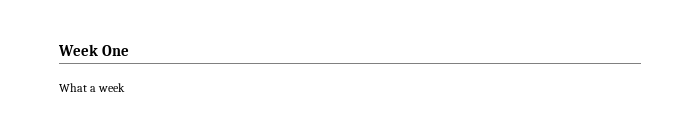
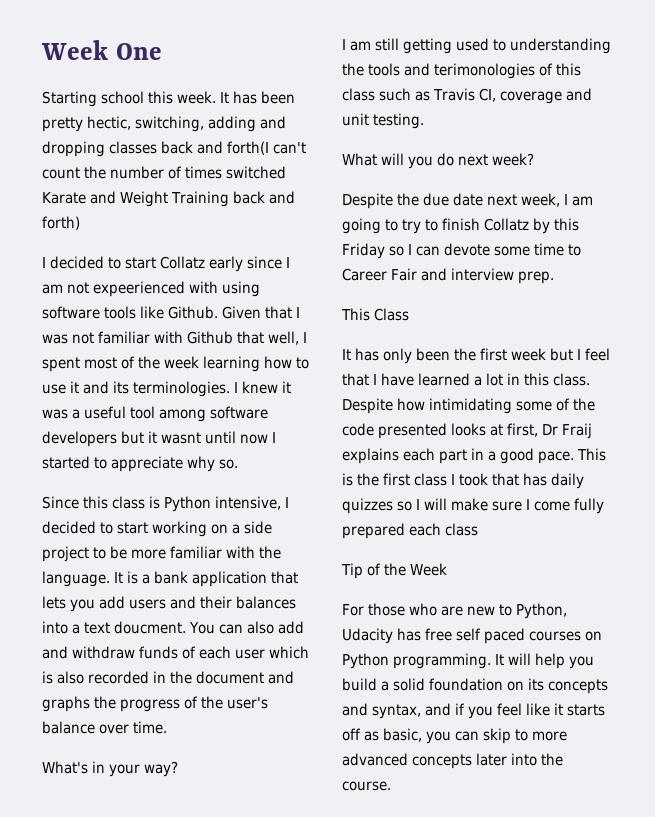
[59,83,126,92] What a week -> [42,91,295,107] [42,116,286,132] [42,141,306,157] [42,166,286,179] [42,191,295,207] [42,216,80,230] [42,256,290,272] [42,281,260,297] [42,306,300,319] [42,331,307,345] [42,356,309,372] [42,381,291,397] [42,406,268,422] [42,431,276,447] [42,456,238,472] [42,496,289,512] [42,521,272,537] [42,546,281,562] [42,571,298,587] [42,596,296,612] [42,621,304,634] [42,646,309,659] [42,671,294,684] [42,696,268,712] [42,721,167,734] [42,761,178,777] [342,38,611,54] [342,63,581,79] [342,88,592,104] [342,113,424,129] [342,153,534,169] [342,193,593,209] [342,218,579,234] [342,243,581,259] [342,268,554,284] [341,308,409,321] [342,348,610,364] [342,373,590,386] [342,398,595,414] [342,423,592,439] [342,448,606,464] [342,473,584,489] [342,498,604,514] [342,523,478,539] [341,563,447,579] [342,603,567,619] [342,628,602,644] [342,653,594,669] [342,678,608,694] [342,703,605,719] [342,728,567,744] [342,753,563,769] [342,781,391,791] Starting school this week. It has been pretty hectic, switching, adding and dropping classes back and forth(I can't count the number of times switched Karate and Weight Training back and forth) // I decided to start Collatz early since I am not expeerienced with using software tools like Github. Given that I was not familiar with Github that well, I spent most of the week learning how to use it and its terminologies. I knew it was a useful tool among software developers but it wasnt until now I started to appreciate why so. // Since this class is Python intensive, I decided to start working on a side project to be more familiar with the language. It is a bank application that lets you add users and their balances into a text doucment. You can also add and withdraw funds of each user which is also recorded in the document and graphs the progress of the user's balance over time. // What's in your way? // I am still getting used to understanding the tools and terimonologies of this class such as Travis CI, coverage and unit testing. // What will you do next week? // Despite the due date next week, I am going to try to finish Collatz by this Friday so I can devote some time to Career Fair and interview prep. // This Class // It has only been the first week but I feel that I have learned a lot in this class. Despite how intimidating some of the code presented looks at first, Dr Fraij explains each part in a good pace. This is the first class I took that has daily quizzes so I will make sure I come fully prepared each class // Tip of the Week // For those who are new to Python, Udacity has free self paced courses on Python programming. It will help you build a solid foundation on its concepts and syntax, and if you feel like it starts off as basic, you can skip to more advanced concepts later into the course.

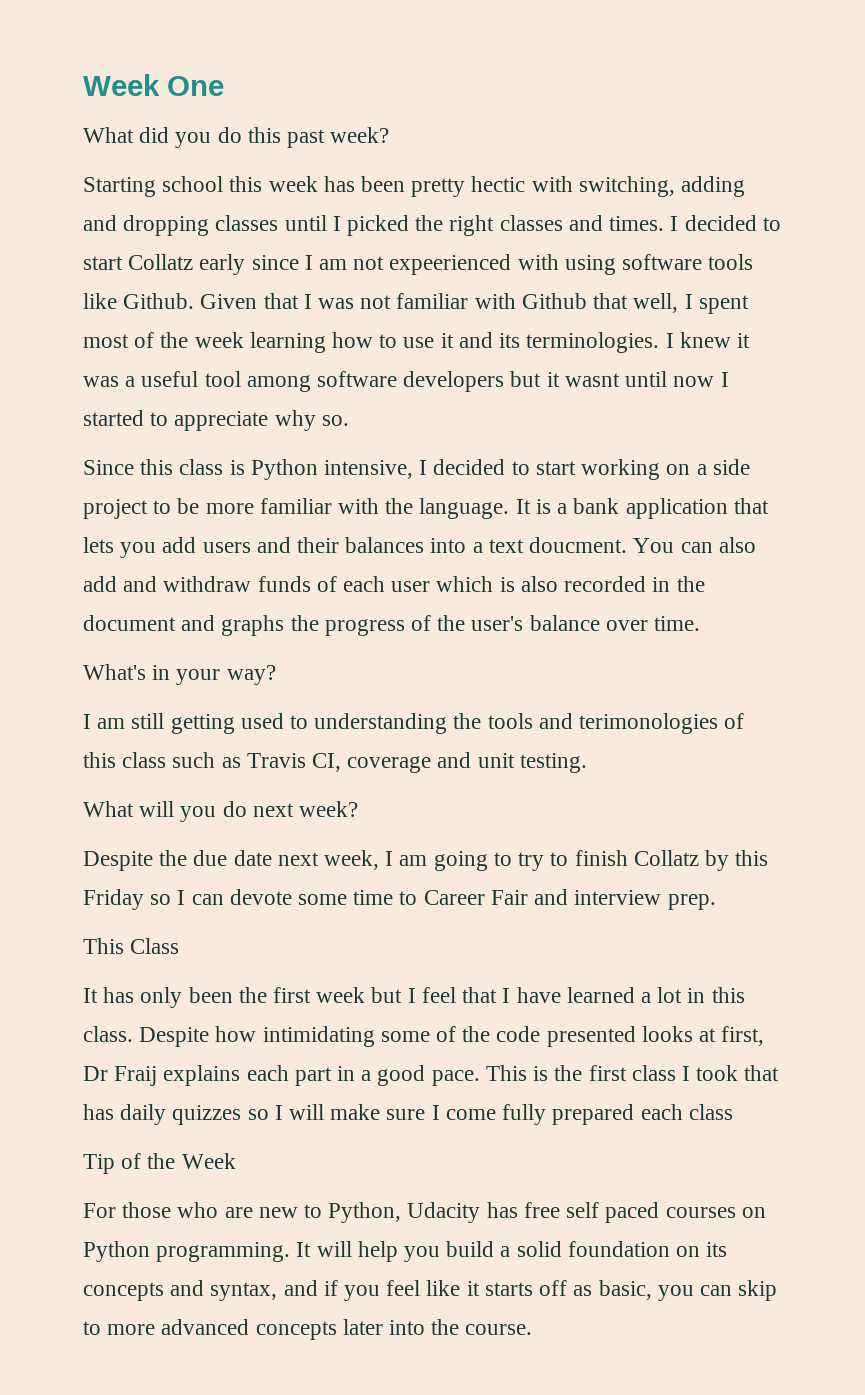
(162, 51) none -> [83,127,390,148] // What did you do this past week?
[177,91,229,104] week. It -> [268,176,318,192] week
[87,116,131,130] hectic, -> [471,176,573,192] hectic with
[161,141,306,155] [42,166,286,179] [42,191,295,207] [42,216,80,230] back and forth(I can't count the number of times switched Karate and Weight Training back and forth) // -> [284,215,665,236] until I picked the right classes and times.

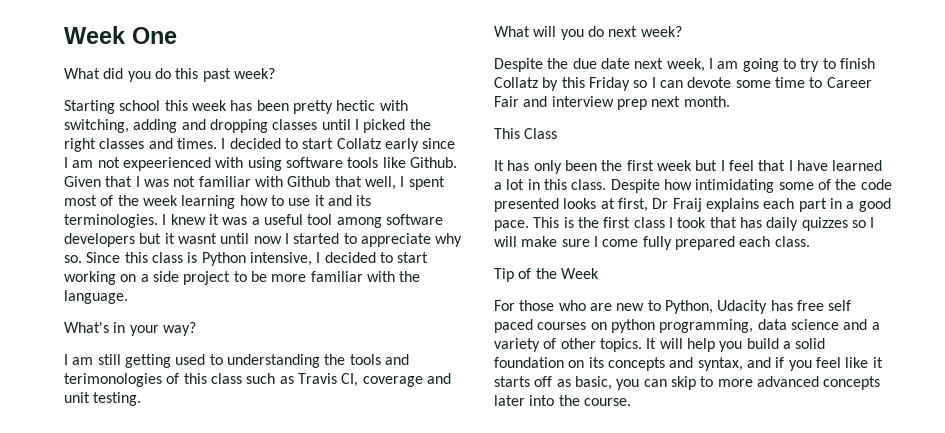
(349, 420) // -> (82, 259) none
[515,498,769,519] [83,537,756,558] [83,576,705,592] [83,615,701,636] It is a bank application that lets you add users and their balances into a text doucment. You can also add and withdraw funds of each user which is also recorded in the document and graphs the progress of the user's balance over time. -> (128, 297) none
[667,894,716,910] prep. -> [616,96,730,110] prep next month.
[688,1104,733,1120] class -> [774,236,810,247] class.
[83,1241,291,1262] Python programming. -> [610,319,880,333] [494,338,642,352] python programming, data science and a variety of other topics.

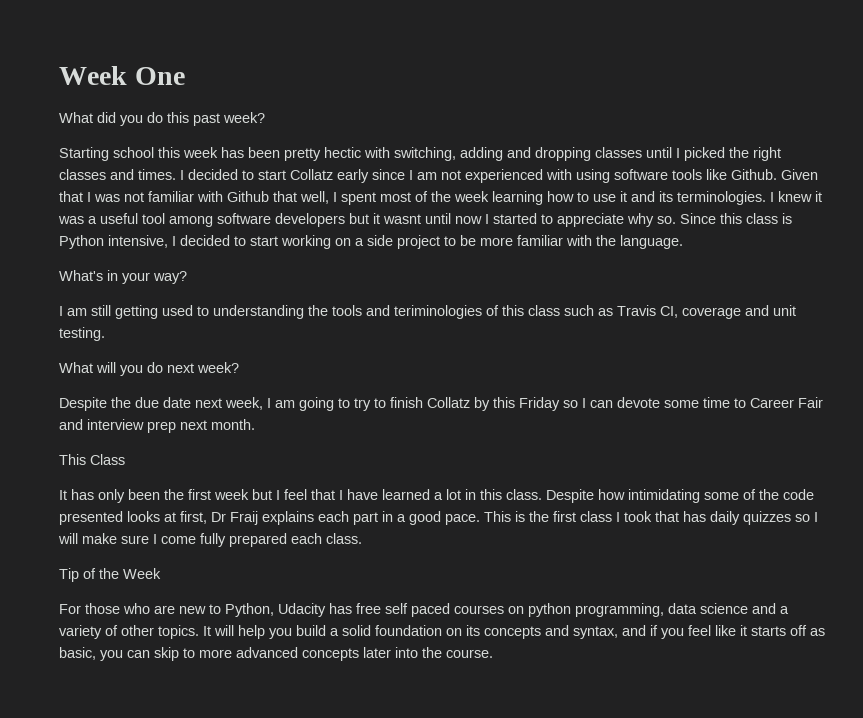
[122,157,211,171] expeerienced -> [465,169,543,183] experienced
[64,373,162,387] terimonologies -> [394,305,482,319] teriminologies

